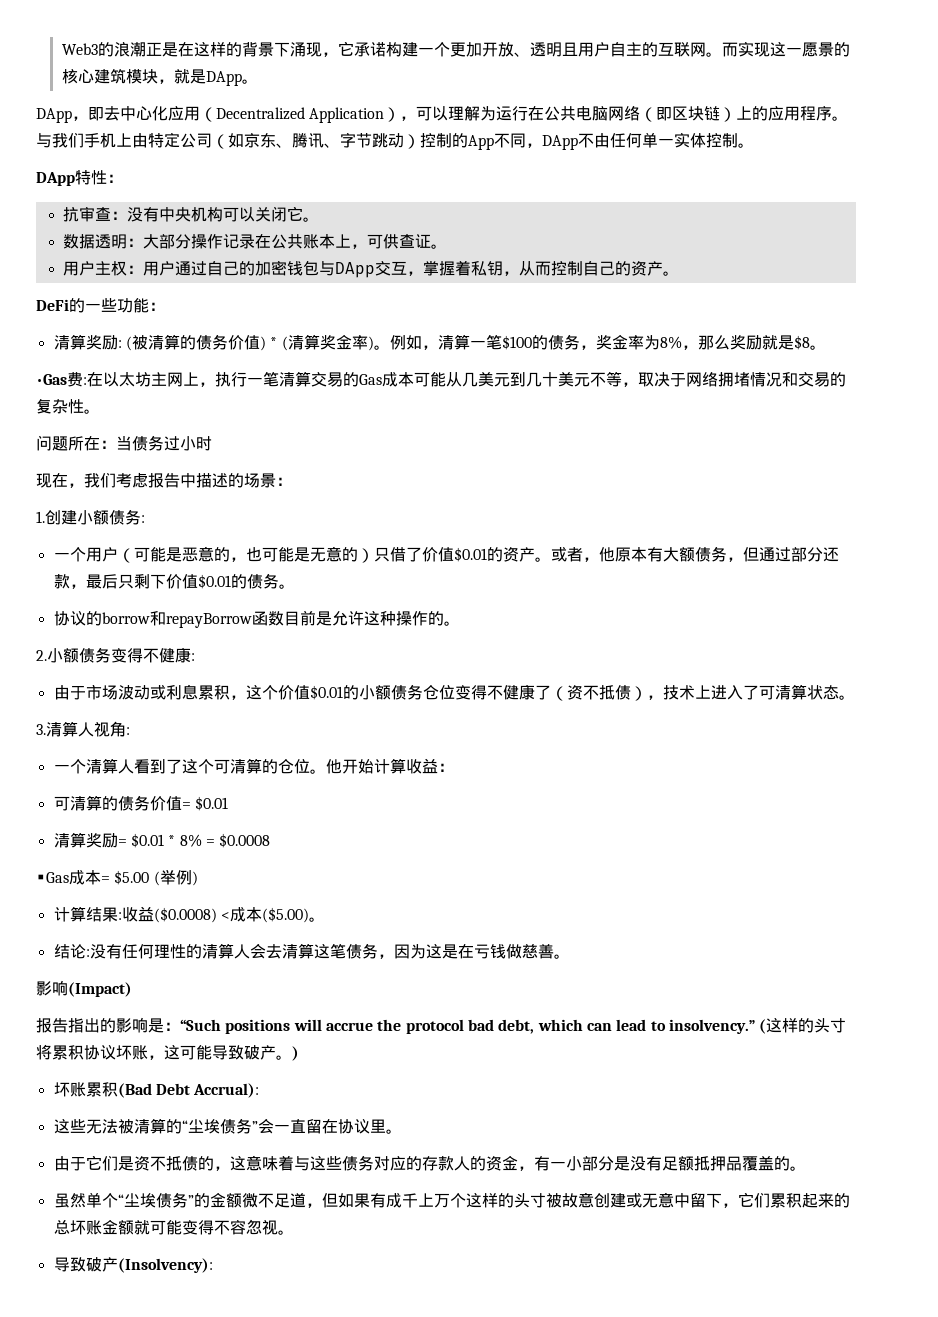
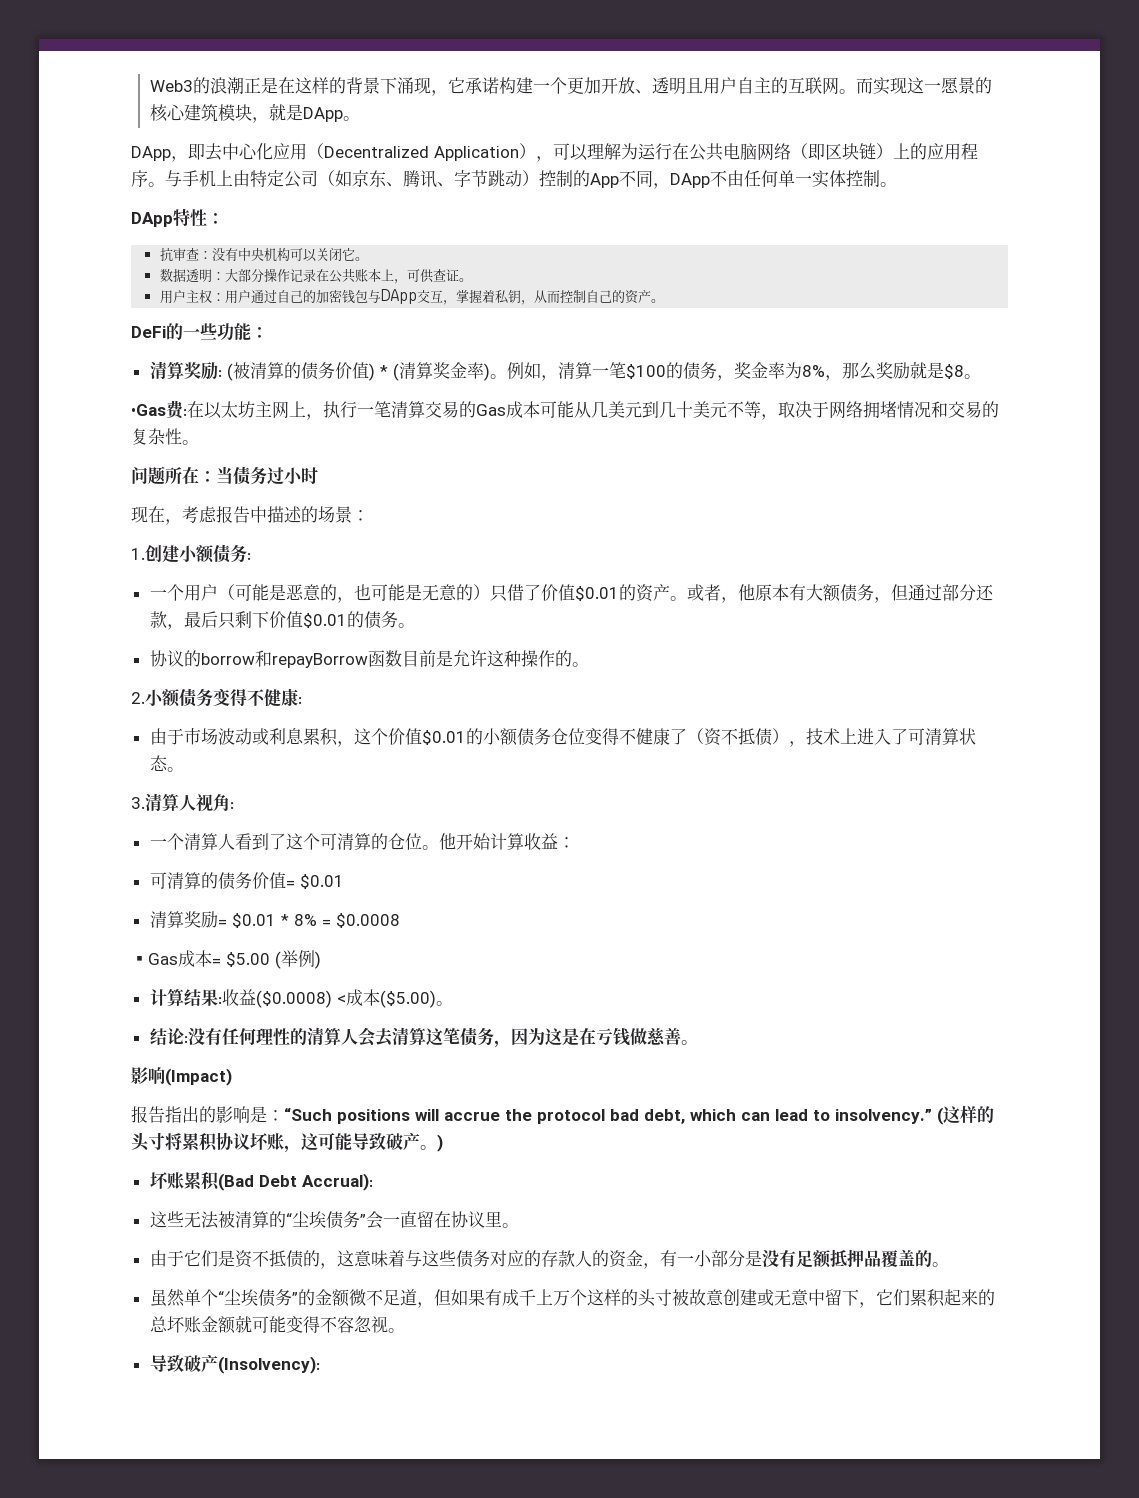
[52,133,84,148] 我们 -> (182, 178) none
[84,473,116,488] 我们 -> (182, 522) none

